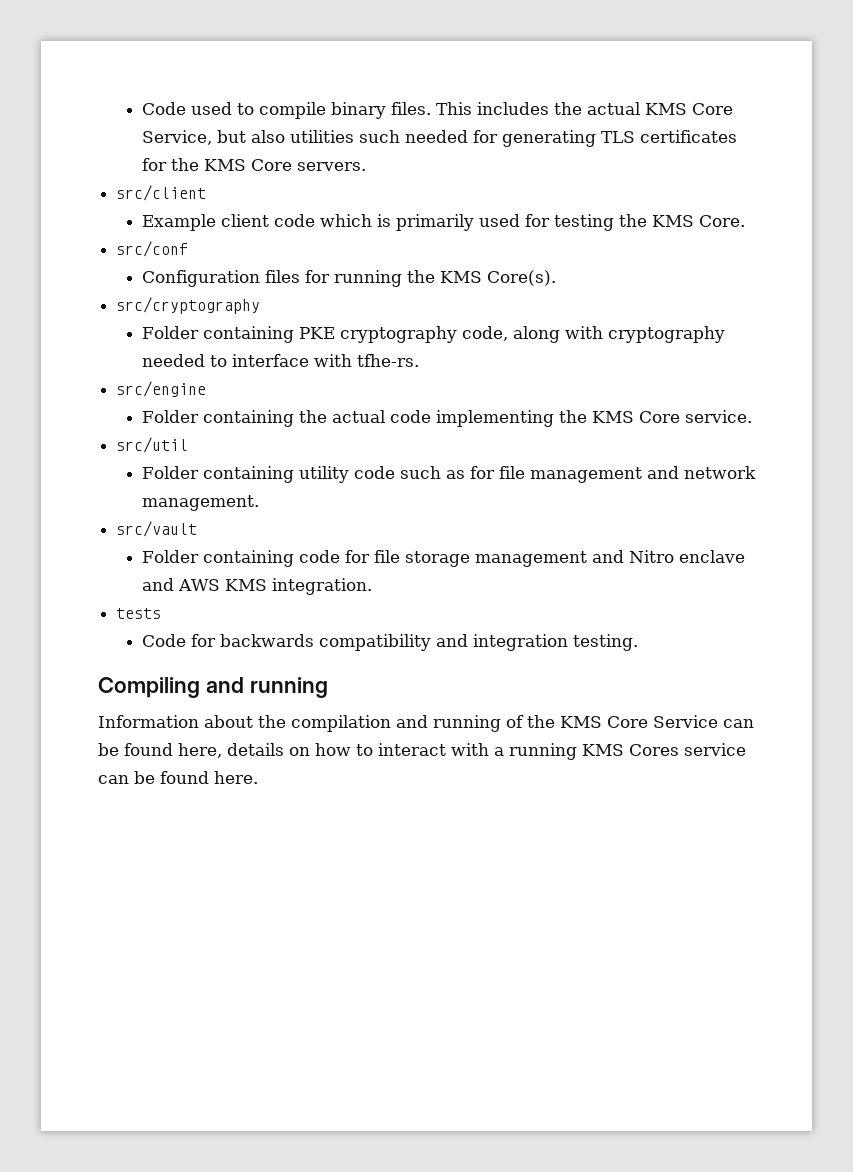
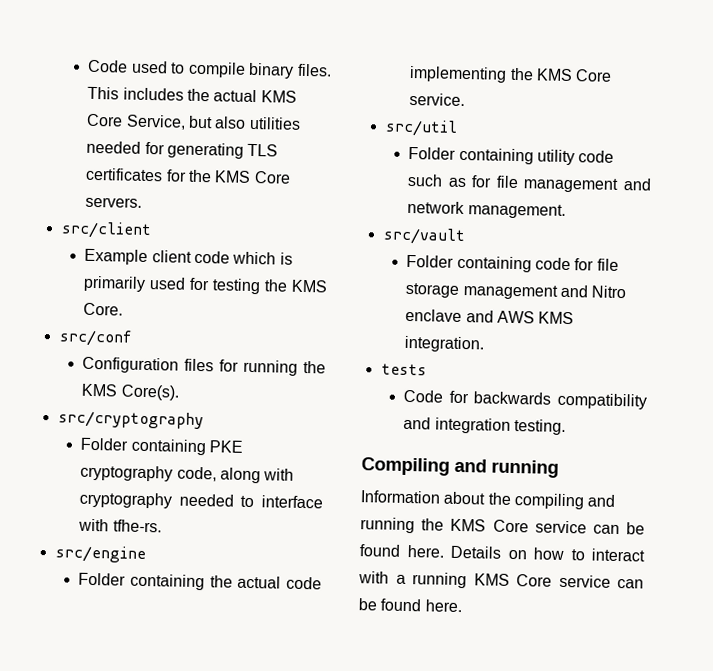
[358,130,400,143] such -> (301, 123) none
[291,715,754,732] [98,743,284,758] compilation and running of the KMS Core Service can be found here, details -> [513,493,617,510] [360,517,645,535] [359,544,502,559] compiling and running the KMS Core service can be found here. Details
[629,744,679,756] Cores -> [516,574,552,587] Core

